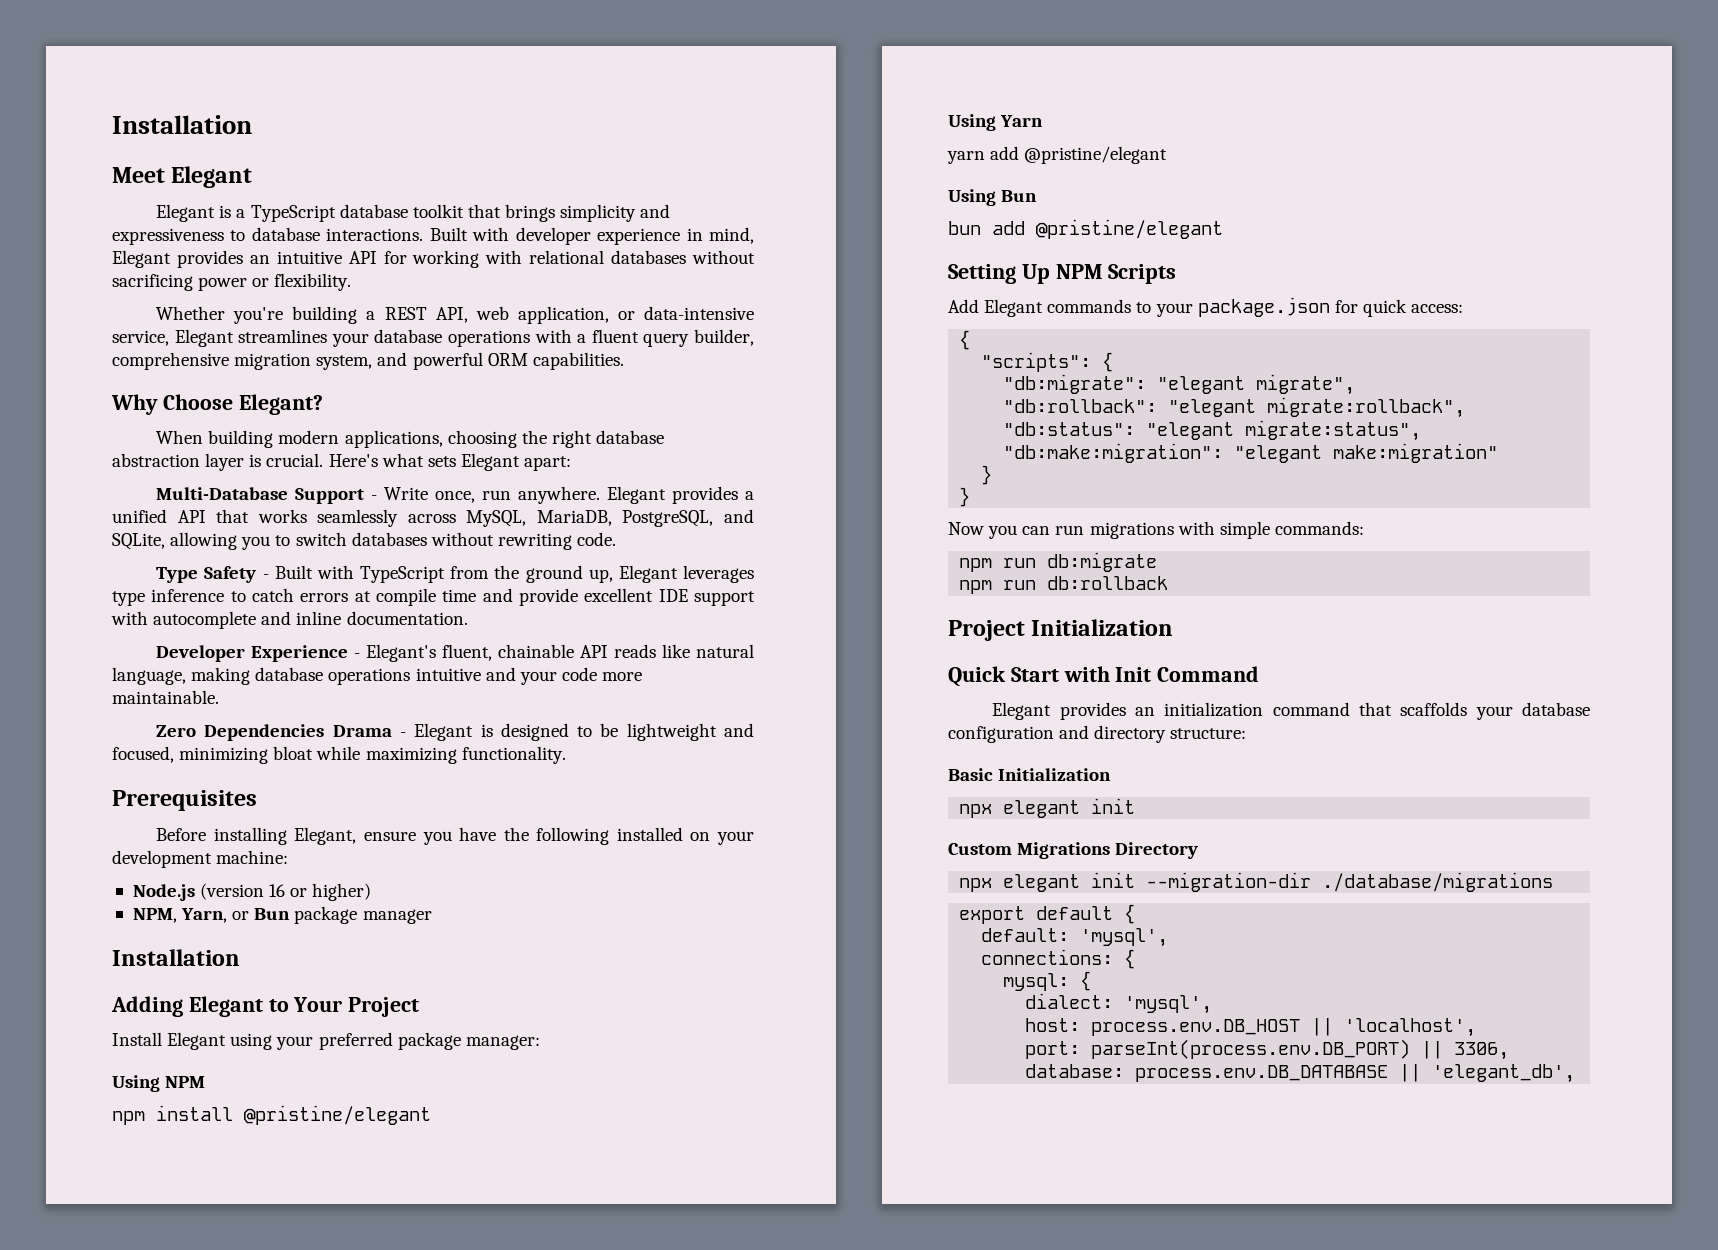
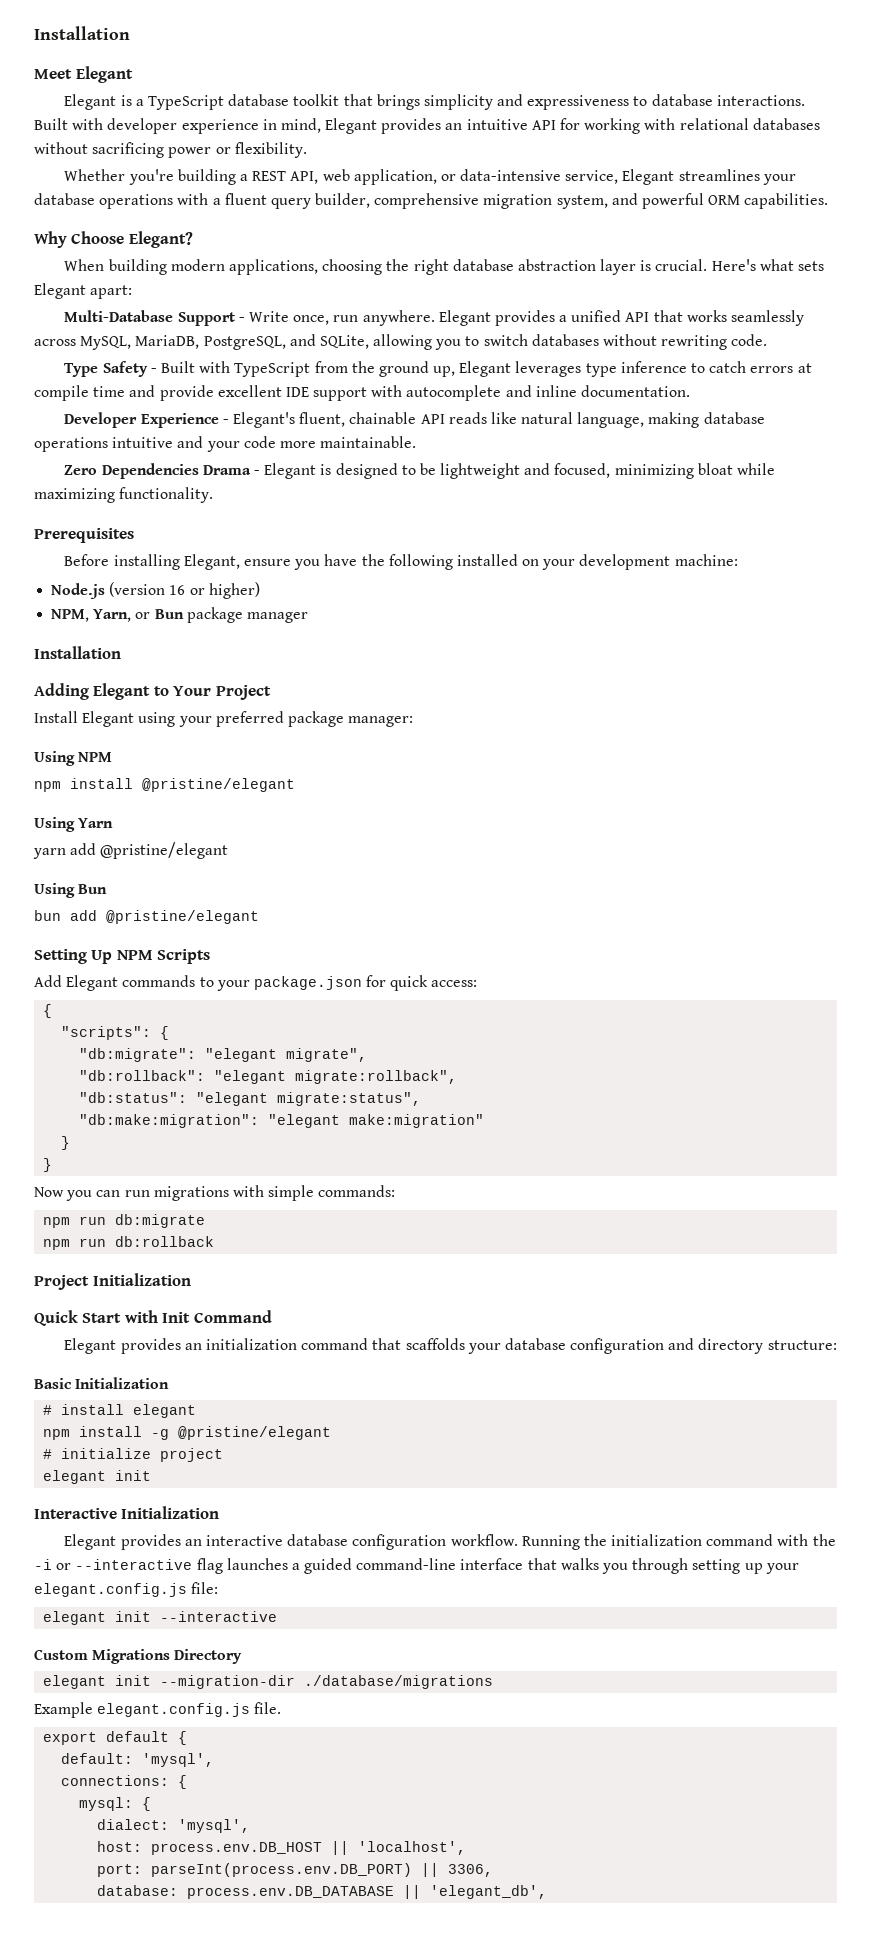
[959,798,1136,818] npx elegant init -> [43,1404,197,1418] [43,1426,332,1440] [43,1448,224,1462] [43,1470,152,1484] [34,1506,220,1519] [64,1534,836,1550] [34,1558,799,1574] [34,1582,219,1597] [43,1611,278,1625] # install elegant // npm install -g @pristine/elegant // # initialize project // elegant init // Interactive Initialization // Elegant provides an interactive database configuration workflow. Running the initialization command with the -i or --interactive flag launches a guided command-line interface that walks you through setting up your elegant.config.js file: // elegant init --interactive
[959,878,993,892] npx -> (243, 1656) none
(1554, 882) none -> [34,1702,282,1718] // Example elegant.config.js file.

